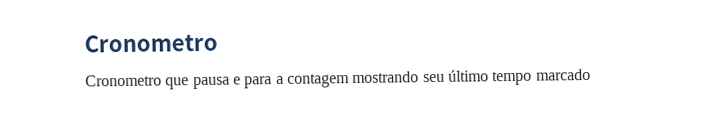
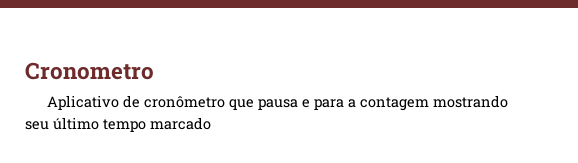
[85,74,162,87] Cronometro -> [46,95,225,110] Aplicativo de cronômetro

